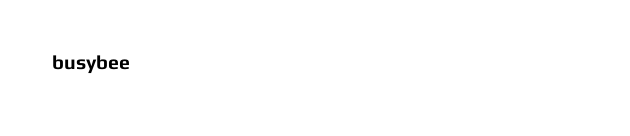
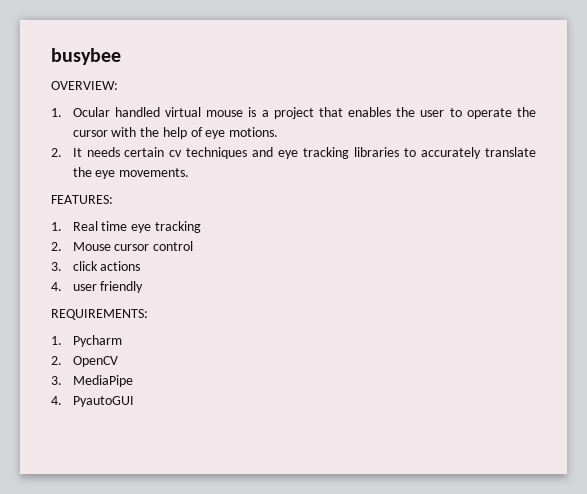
(130, 64) none -> [51,81,118,90] [51,107,536,119] [72,127,279,139] [51,147,536,159] [72,167,190,179] [51,195,113,204] [51,221,201,233] [51,241,194,251] [51,261,141,271] [51,281,144,293] [51,309,148,320] [51,335,122,347] [51,356,118,367] [51,375,133,387] [51,396,134,407] // OVERVIEW: // 1. Ocular handled virtual mouse is a project that enables the user to operate the cursor with the help of eye motions. // 2. It needs certain cv techniques and eye tracking libraries to accurately translate the eye movements. // FEATURES: // 1. Real time eye tracking // 2. Mouse cursor control // 3. click actions // 4. user friendly // REQUIREMENTS: // 1. Pycharm // 2. OpenCV // 3. MediaPipe // 4. PyautoGUI

